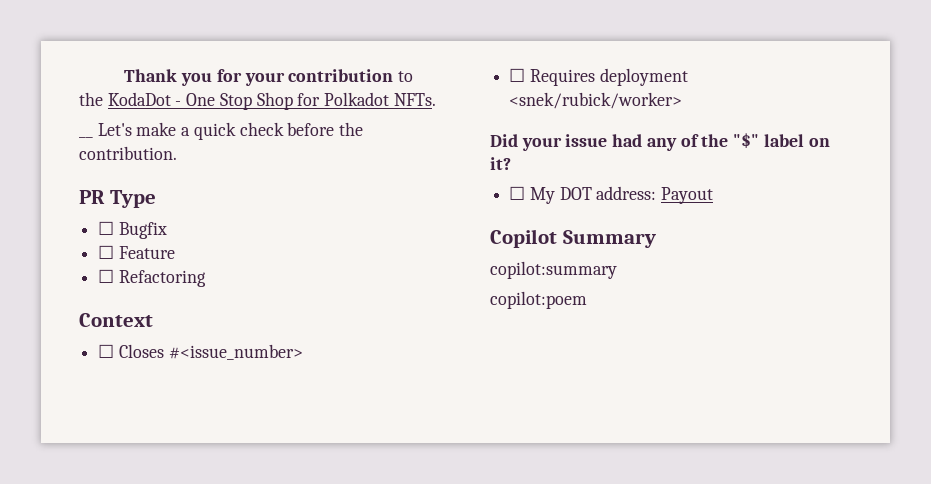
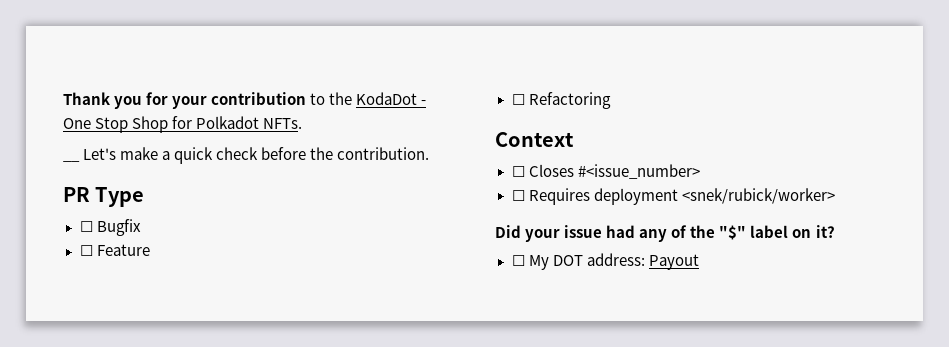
[490,229,656,248] [490,261,617,279] [490,291,587,309] // Copilot Summary // copilot:summary // copilot:poem -> (699, 262) none

